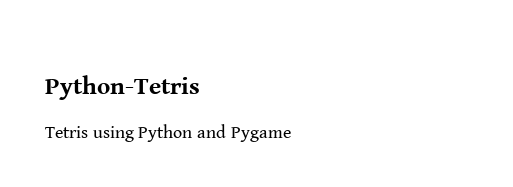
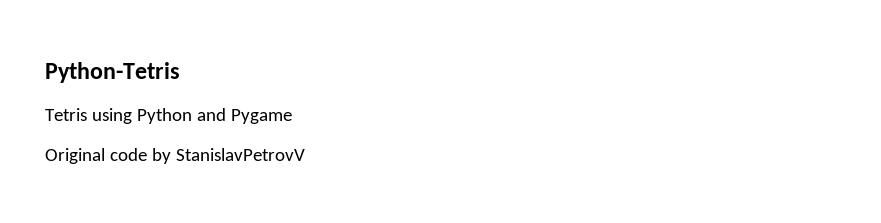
(291, 134) none -> [45,148,305,164] // Original code by StanislavPetrovV

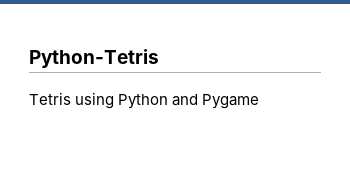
[45,148,305,164] // Original code by StanislavPetrovV -> (260, 101) none

